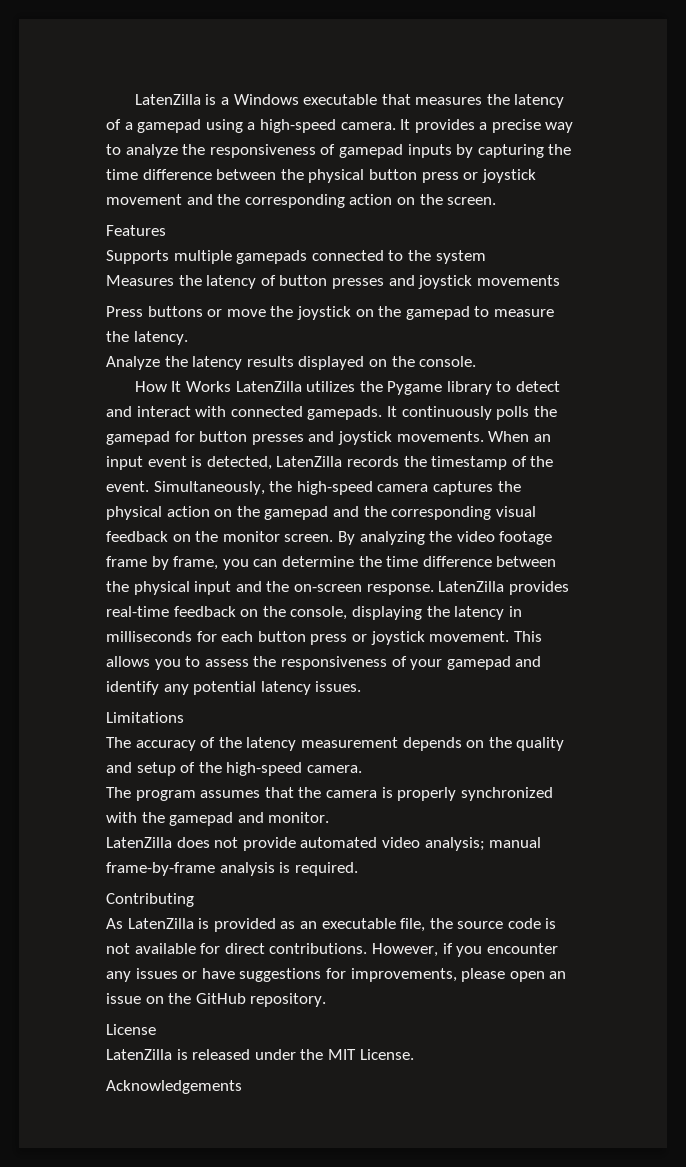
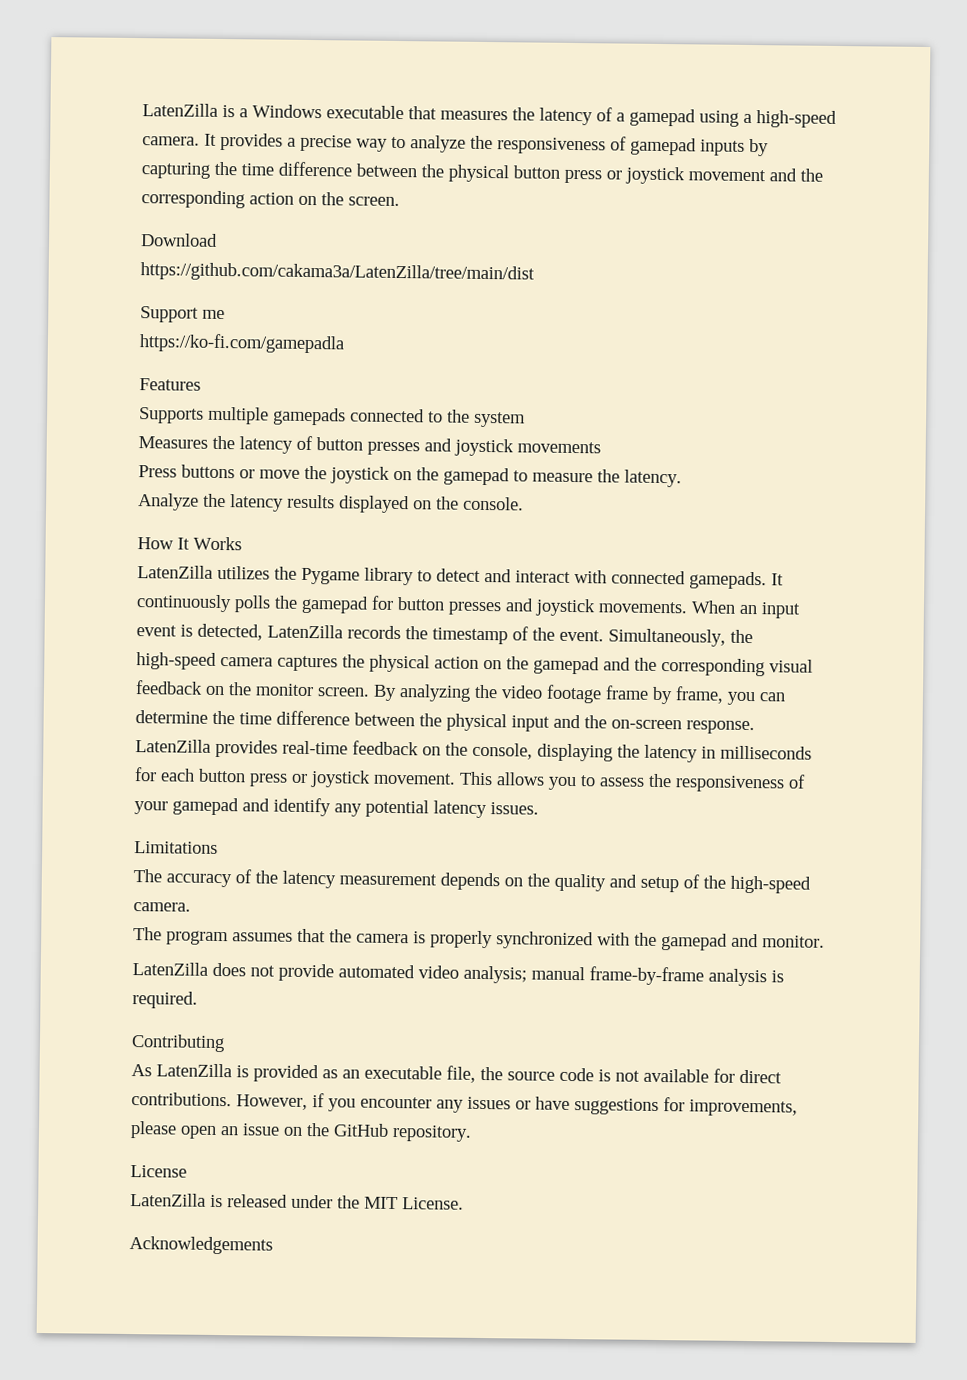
(497, 201) none -> [141,233,218,247] [140,262,535,284] [140,306,225,323] [139,333,345,354] // Download // https://github.com/cakama3a/LatenZilla/tree/main/dist // Support me // https://ko-fi.com/gamepadla
(231, 386) none -> (242, 543) //

